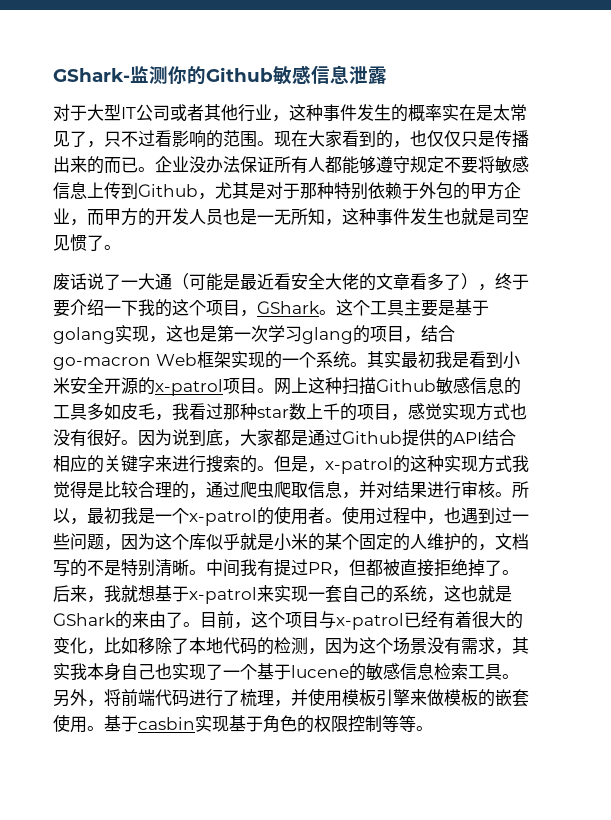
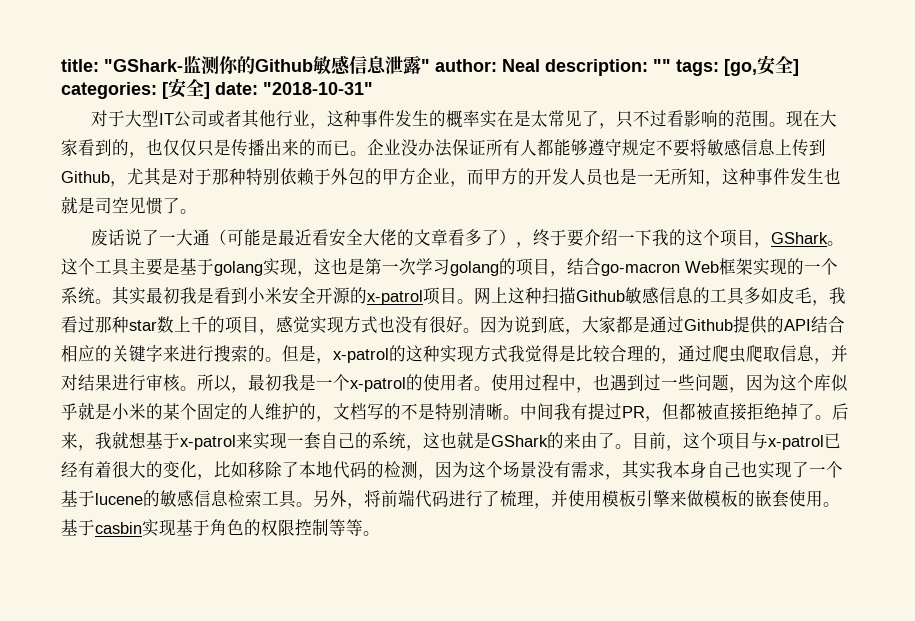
[53,68,130,82] GShark- -> [61,59,183,72] title: "GShark-
(387, 75) none -> [421,55,799,76] [61,78,373,99] " author: Neal description: "" tags: [go,安全] categories: [安全] date: "2018-10-31"
[302,327,353,344] glang -> [450,261,499,276] golang

